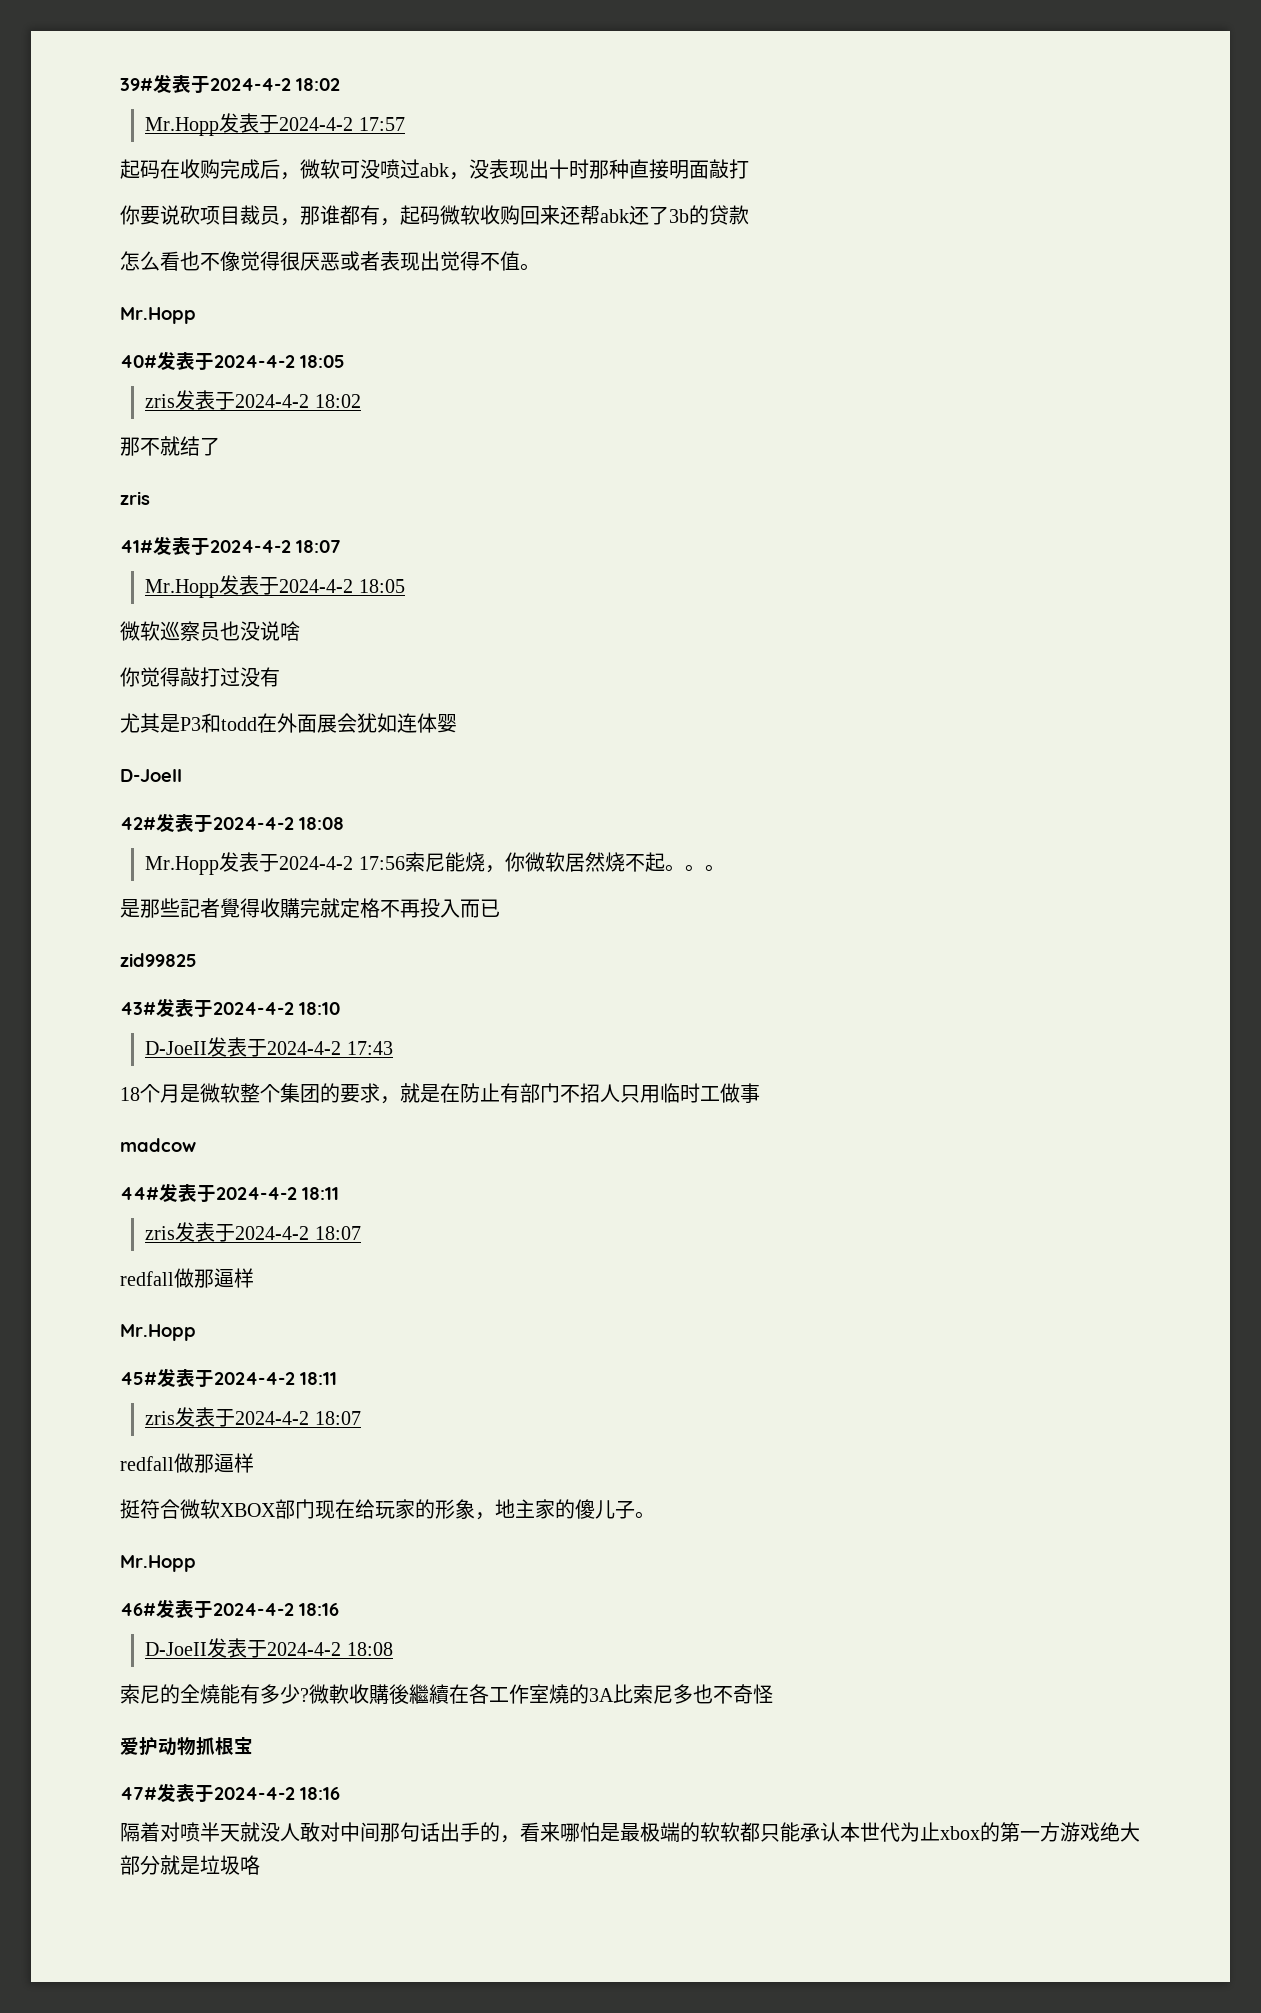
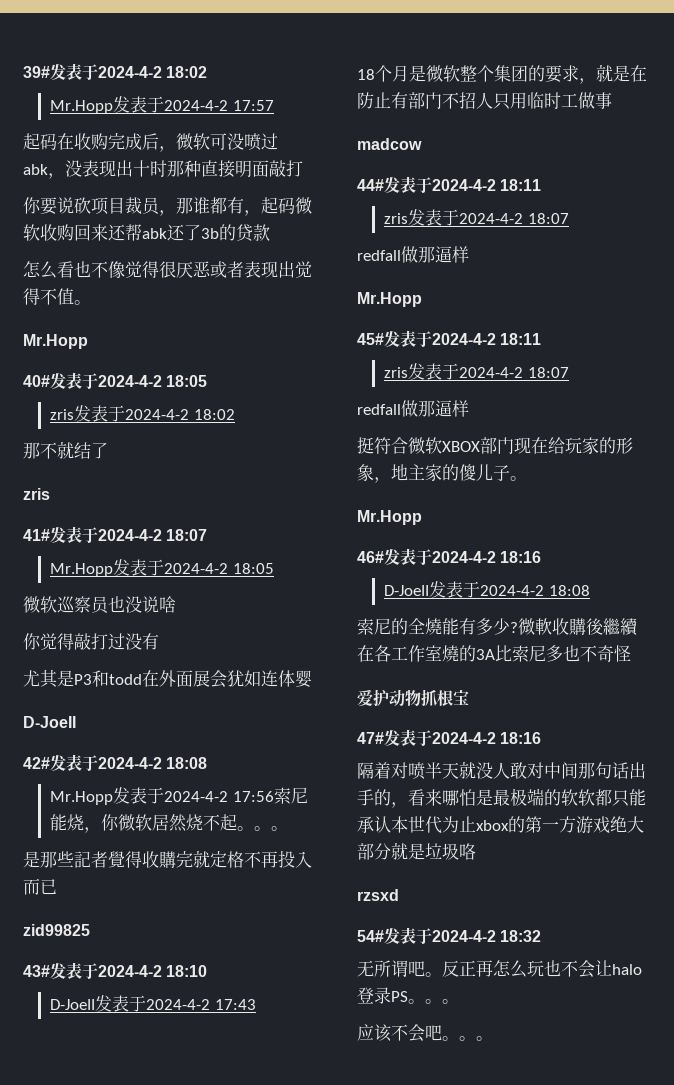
(260, 1865) none -> [357,889,399,901] [357,927,542,944] [357,960,642,978] [357,987,459,1004] [357,1024,493,1042] // rzsxd // 54#发表于2024-4-2 18:32 // 无所谓吧。反正再怎么玩也不会让halo登录PS。。。 // 应该不会吧。。。

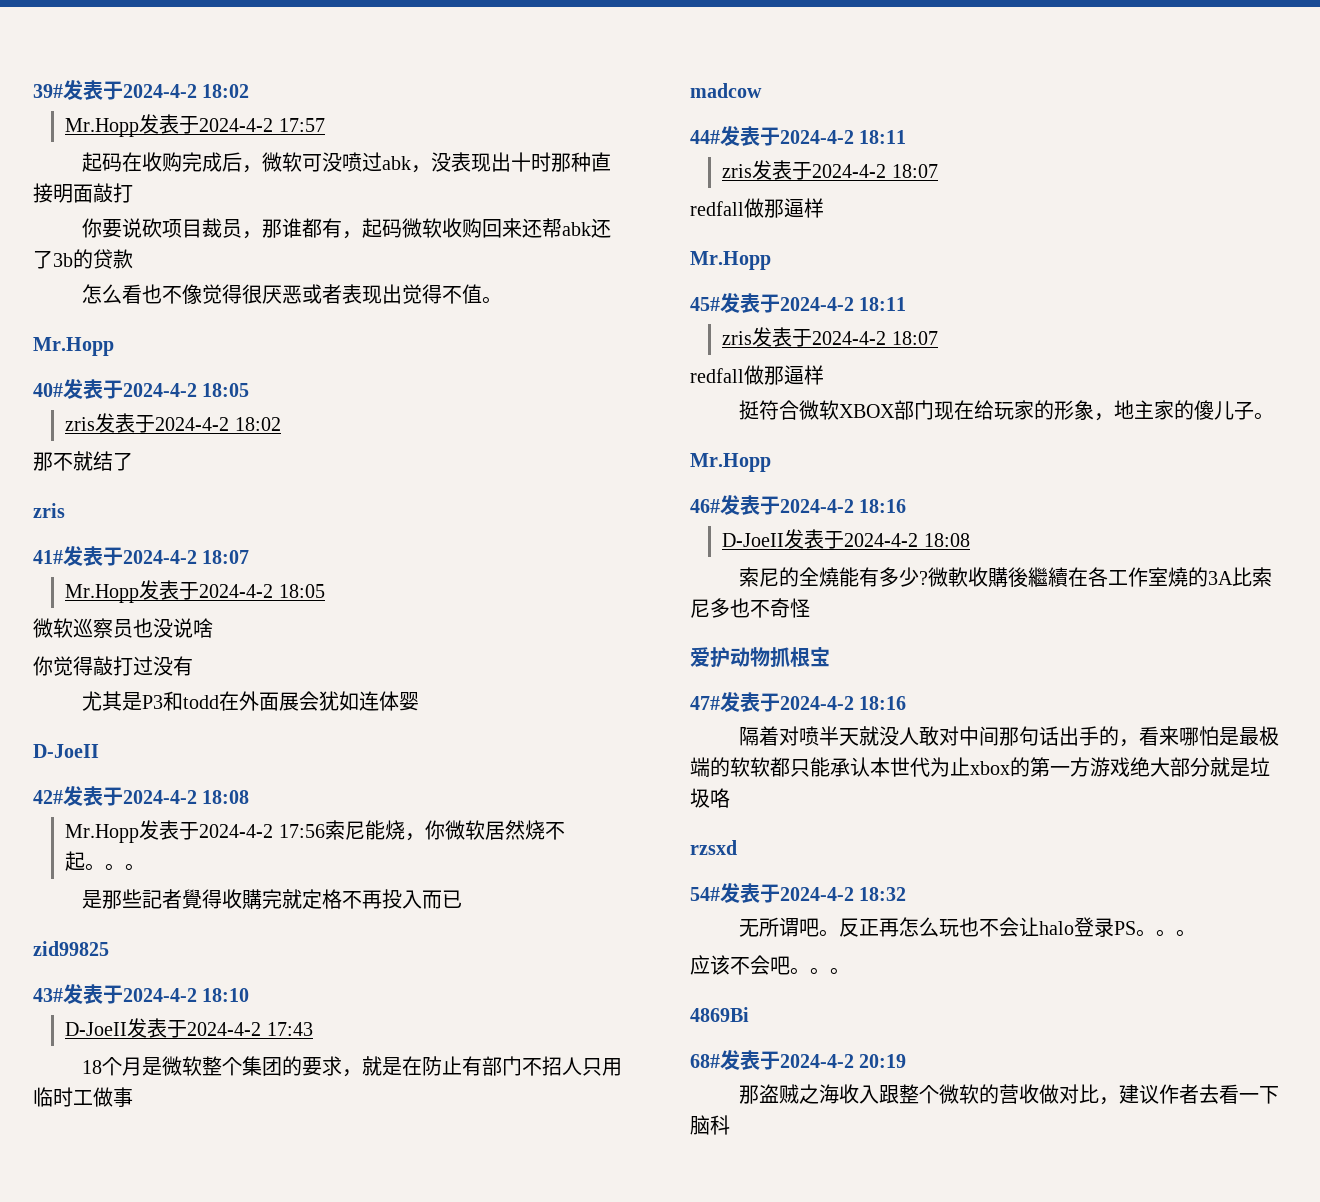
(493, 1038) none -> [690,1007,749,1022] [690,1050,907,1070] [739,1084,1280,1105] [690,1115,730,1135] // 4869Bi // 68#发表于2024-4-2 20:19 // 那盗贼之海收入跟整个微软的营收做对比，建议作者去看一下脑科

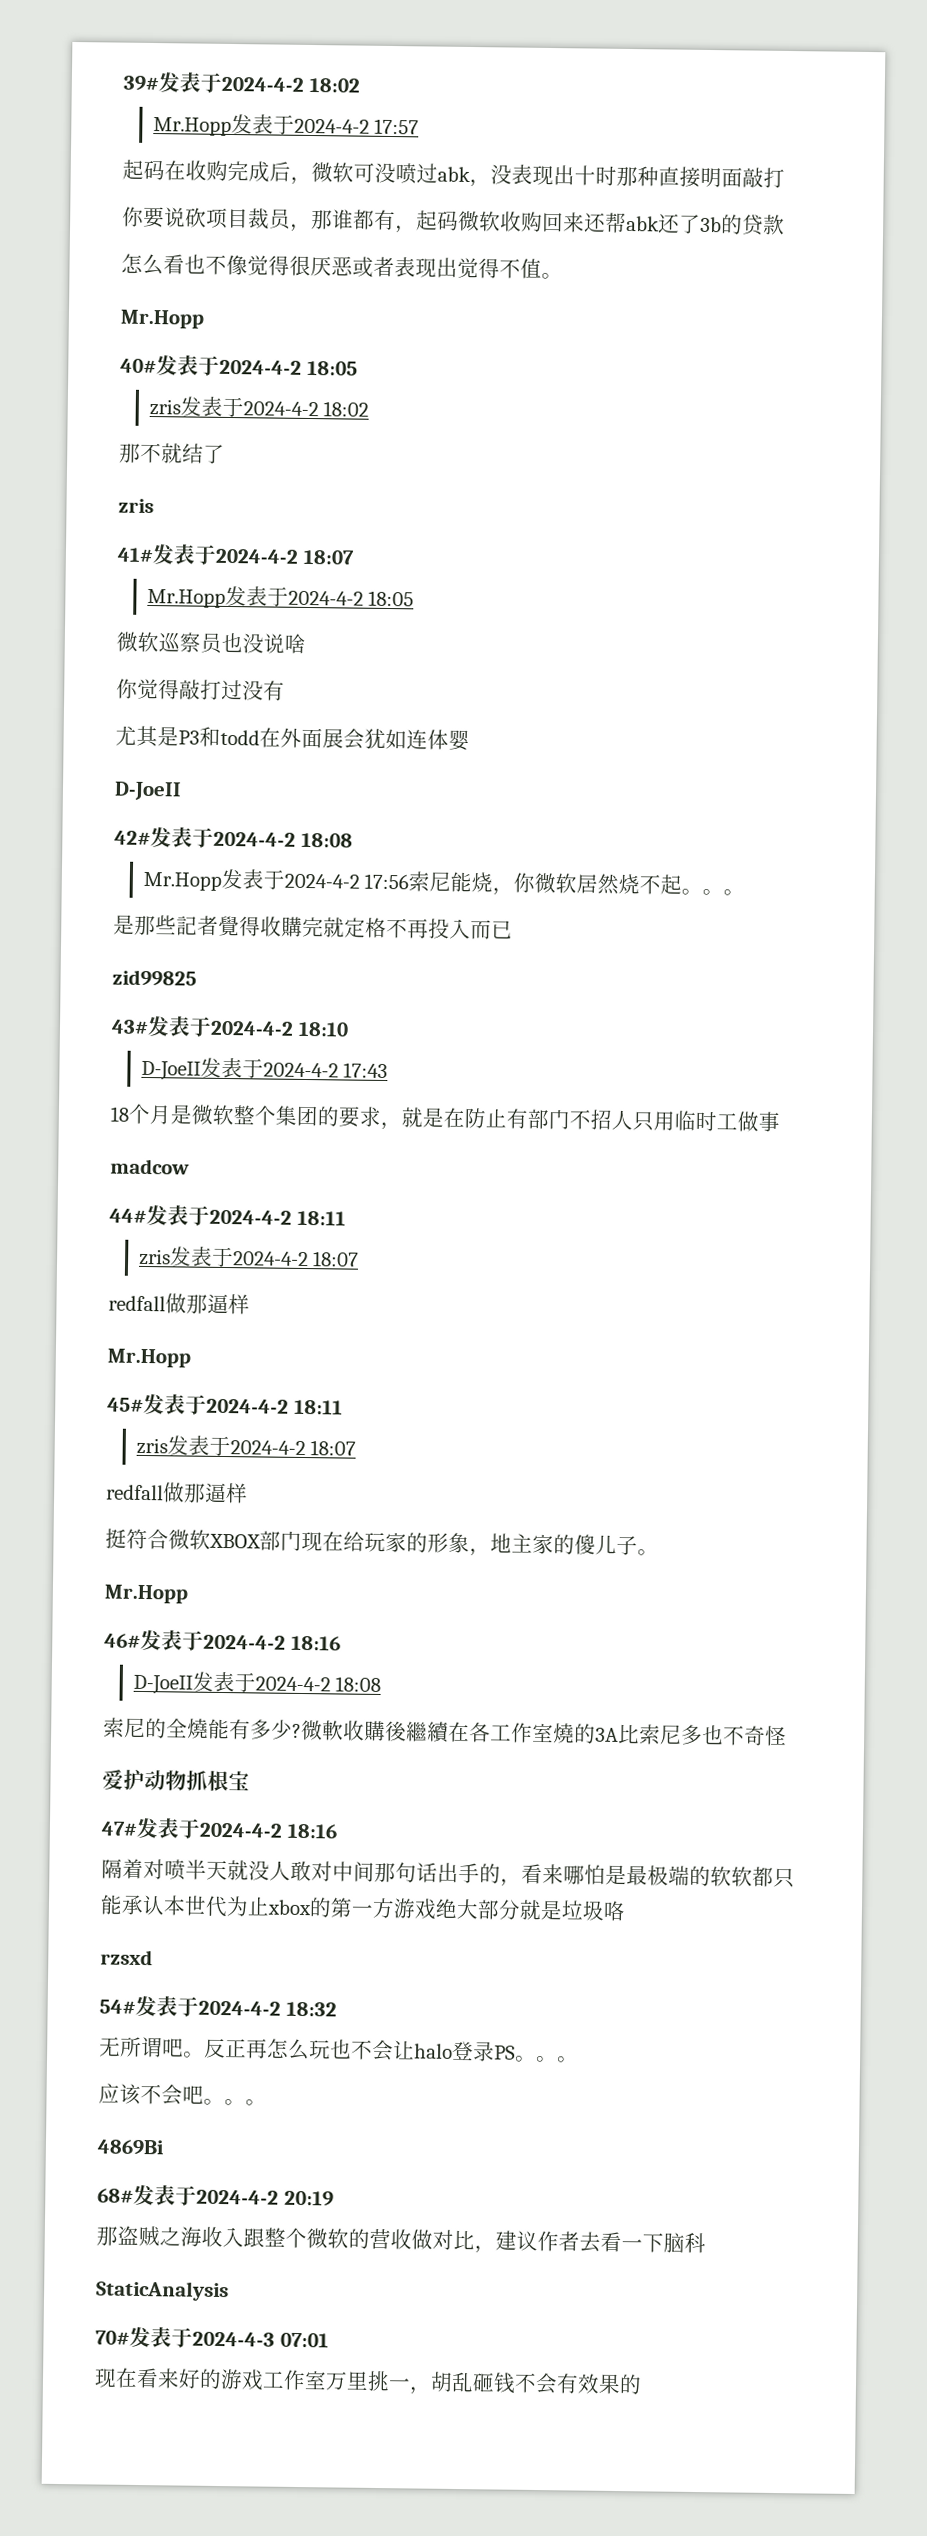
(730, 1125) none -> [96,2280,229,2302] [95,2326,329,2348] [94,2367,642,2395] // StaticAnalysis // 70#发表于2024-4-3 07:01 // 现在看来好的游戏工作室万里挑一，胡乱砸钱不会有效果的

